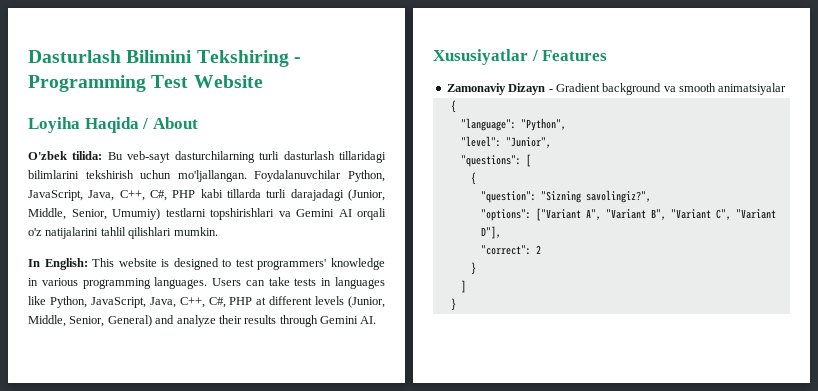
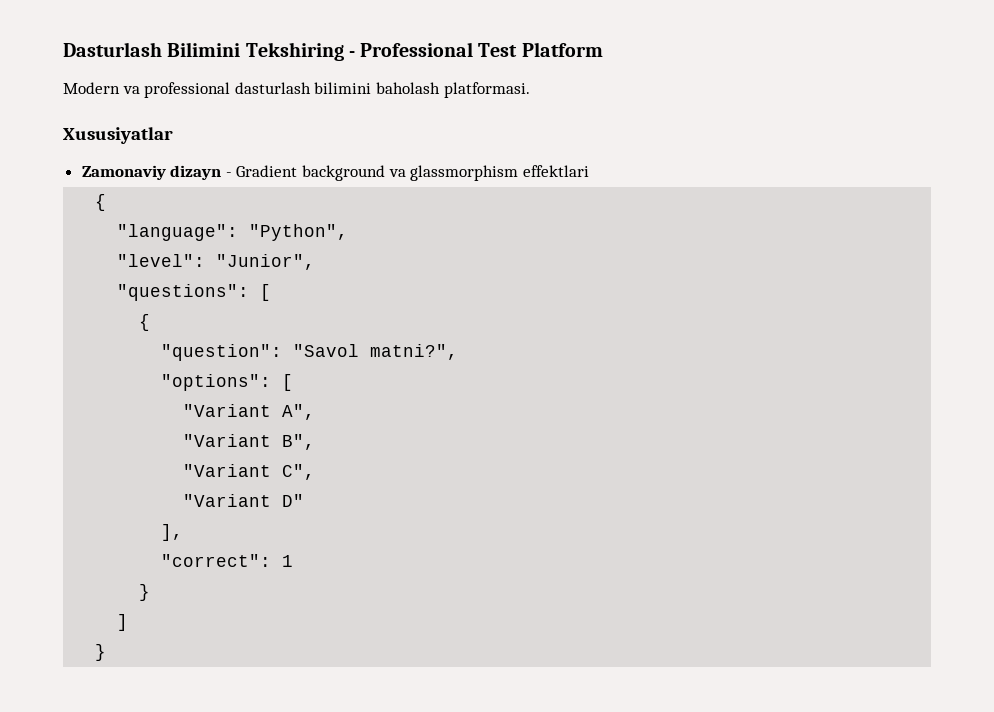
[28,75,263,92] [28,117,198,133] [28,151,386,163] [28,170,385,182] [28,189,385,201] [28,208,386,220] [28,227,218,239] [28,258,385,270] [28,277,385,289] [28,296,385,308] [28,315,377,327] Programming Test Website // Loyiha Haqida / About // O'zbek tilida: Bu veb-sayt dasturchilarning turli dasturlash tillaridagi bilimlarini tekshirish uchun mo'ljallangan. Foydalanuvchilar Python, JavaScript, Java, C++, C#, PHP kabi tillarda turli darajadagi (Junior, Middle, Senior, Umumiy) testlarni topshirishlari va Gemini AI orqali o'z natijalarini tahlil qilishlari mumkin. // In English: This website is designed to test programmers' knowledge in various programming languages. Users can take tests in languages like Python, JavaScript, Java, C++, C#, PHP at different levels (Junior, Middle, Senior, General) and analyze their results through Gemini AI. -> [360,42,603,57] [63,82,530,98] Professional Test Platform // Modern va professional dasturlash bilimini baholash platformasi.
[531,50,608,61] / Features -> (173, 135) none
[508,83,546,95] Dizayn -> [170,165,222,180] dizayn
[679,83,787,95] smooth animatsiyalar -> [410,165,589,181] glassmorphism effektlari
[540,190,651,203] "Sizning savolingiz?", -> [293,344,459,360] "Savol matni?",
[535,208,581,221] ["Variant -> [282,374,294,391] [183,404,272,417] [ // "Variant
(601, 214) none -> (316, 412) //
(666, 214) none -> (316, 442) //
[735,209,776,219] [480,226,501,239] "Variant D"], -> [183,494,305,507] [161,524,184,541] // "Variant D" // ],
[535,245,541,254] 2 -> [282,555,294,567] 1

